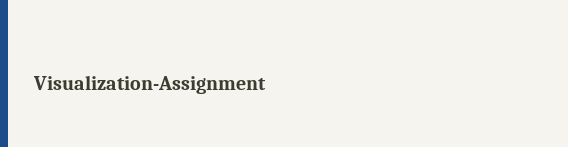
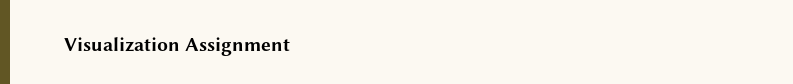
[33,75,266,94] Visualization-Assignment -> [64,37,291,56] Visualization Assignment

